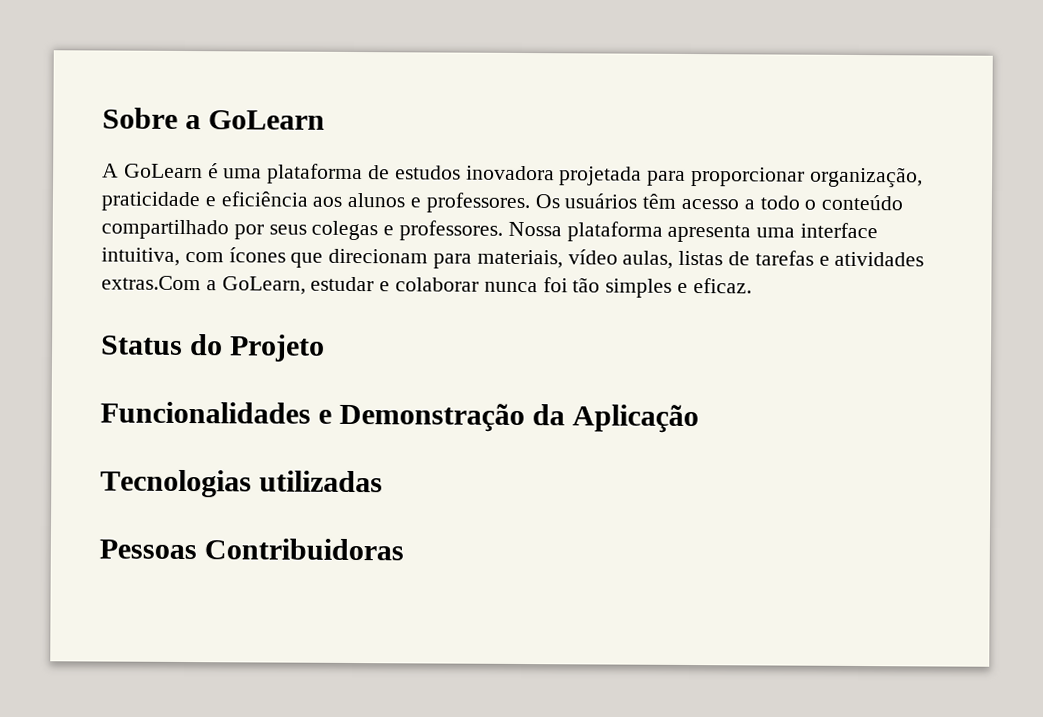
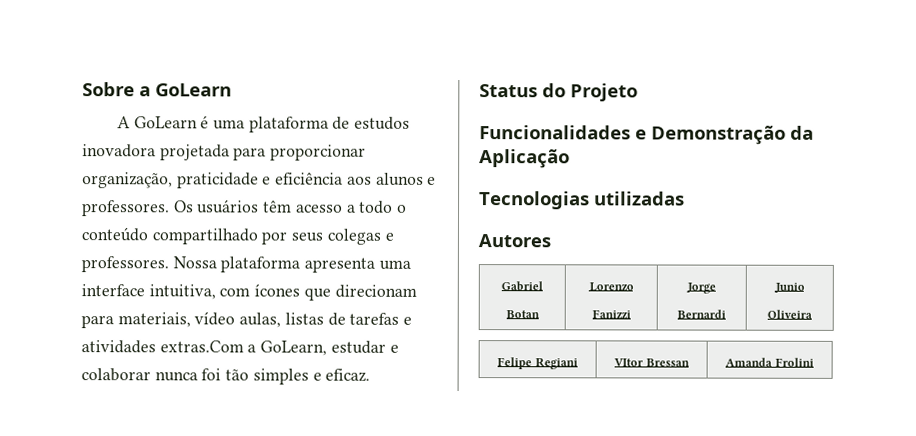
[99,538,405,561] Pessoas Contribuidoras -> [478,234,551,248] [501,281,543,292] [505,310,540,319] [588,282,634,292] [591,309,631,320] [686,282,716,294] [677,309,726,319] [773,282,805,293] [767,309,813,319] [496,357,579,370] [613,358,691,367] [724,357,815,367] Autores // Gabriel Botan | Lorenzo Fanizzi | Jorge Bernardi | Junio Oliveira // Felipe Regiani | VItor Bressan | Amanda Frolini

